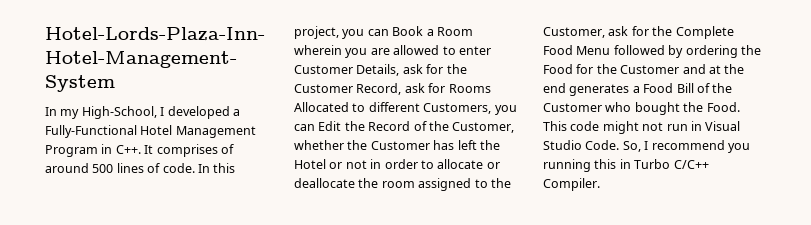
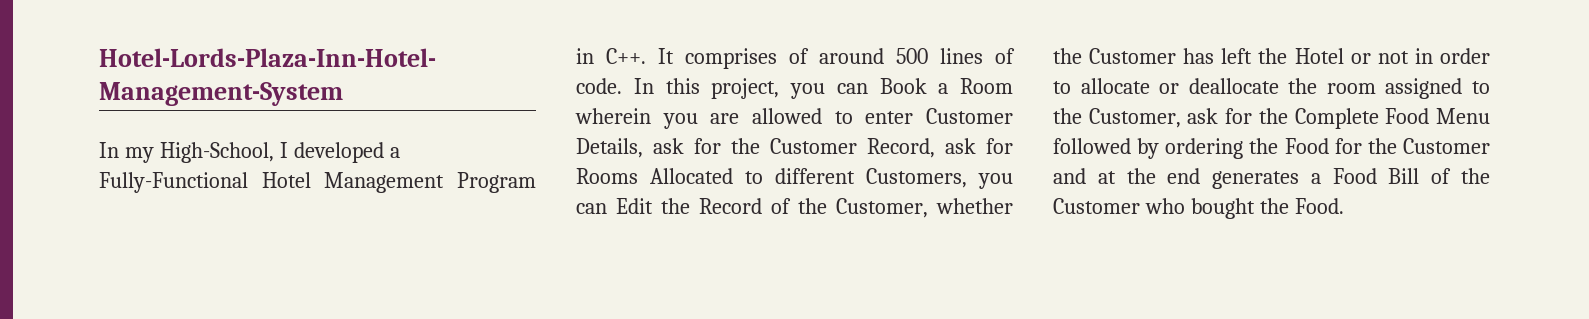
[543,121,741,134] [543,140,750,153] [543,159,709,172] [543,178,600,191] This code might not run in Visual Studio Code. So, I recommend you running this in Turbo C/C++ Compiler. -> (1344, 206) none

